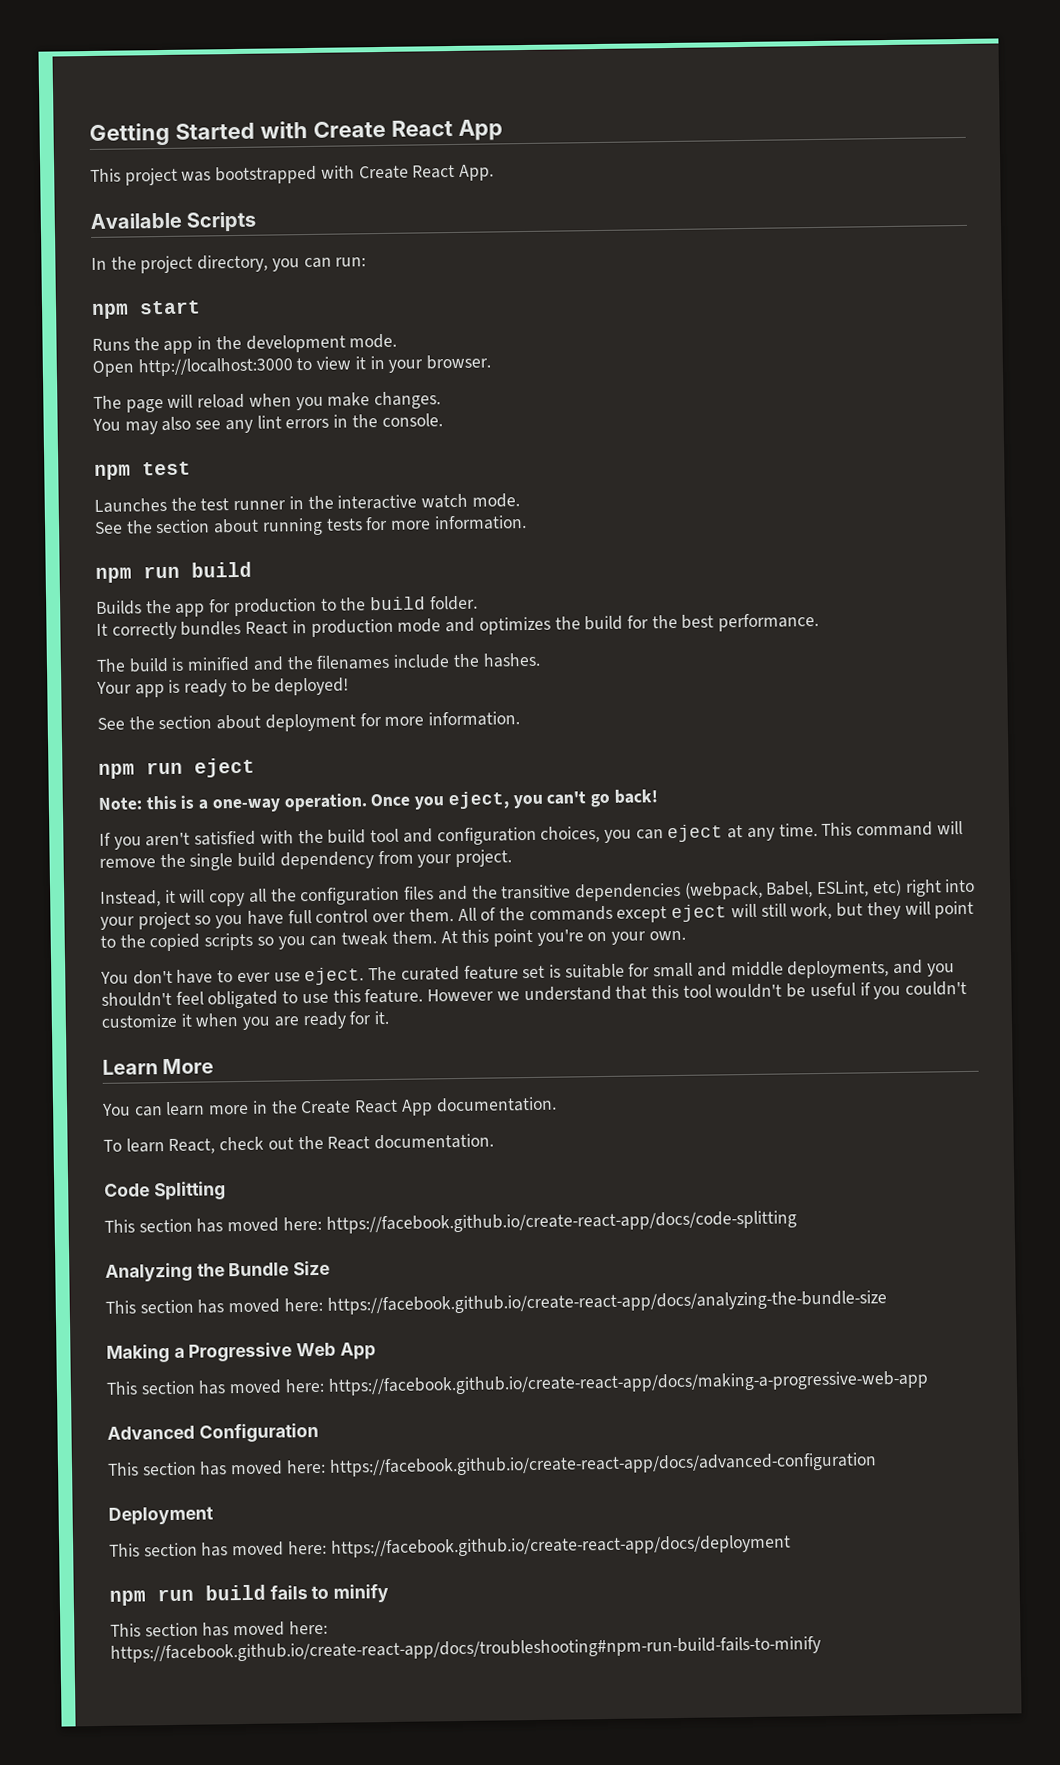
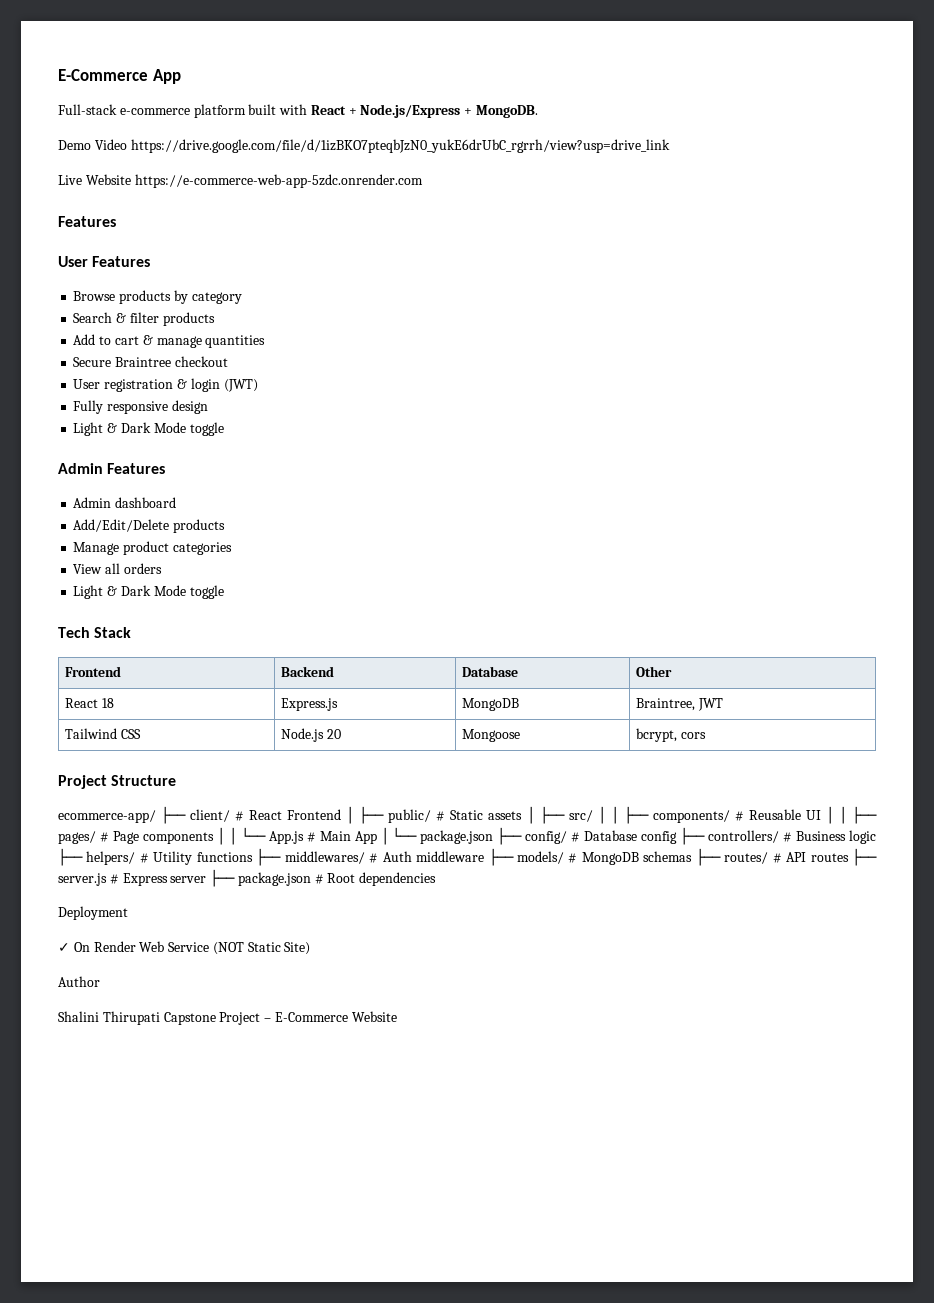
[89,119,503,146] [90,164,495,186] [90,211,257,232] [91,254,367,274] [91,300,201,319] [92,333,398,355] [92,354,492,377] [93,391,442,413] [92,413,443,435] [94,461,191,480] [94,493,520,513] [94,515,527,536] [95,561,252,583] [96,595,478,617] [96,612,820,640] [96,652,541,673] [96,677,350,698] [97,711,521,732] [98,757,255,779] [98,789,658,813] [99,821,963,850] [99,849,513,871] [100,878,976,907] [100,900,975,930] [100,928,686,952] [100,959,955,986] [101,980,968,1009] [101,1010,390,1030] [102,1058,215,1075] [102,1096,557,1117] [103,1133,495,1155] [104,1181,226,1201] [104,1210,797,1234] [105,1260,331,1282] [105,1290,887,1315] [106,1342,376,1363] [106,1370,929,1396] [107,1422,319,1443] [107,1452,877,1477] [108,1506,214,1525] [109,1534,791,1558] [109,1584,390,1606] [110,1620,328,1637] [110,1636,821,1663] Getting Started with Create React App // This project was bootstrapped with Create React App. // Available Scripts // In the project directory, you can run: // npm start // Runs the app in the development mode. // Open http://localhost:3000 to view it in your browser. // The page will reload when you make changes. // You may also see any lint errors in the console. // npm test // Launches the test runner in the interactive watch mode. // See the section about running tests for more information. // npm run build // Builds the app for production to the build folder. // It correctly bundles React in production mode and optimizes the build for the best performance. // The build is minified and the filenames include the hashes. // Your app is ready to be deployed! // See the section about deployment for more information. // npm run eject // Note: this is a one-way operation. Once you eject, you can't go back! // If you aren't satisfied with the build tool and configuration choices, you can eject at any time. This command will remove the single build dependency from your project. // Instead, it will copy all the configuration files and the transitive dependencies (webpack, Babel, ESLint, etc) right into your project so you have full control over them. All of the commands except eject will still work, but they will point to the copied scripts so you can tweak them. At this point you're on your own. // You don't have to ever use eject. The curated feature set is suitable for small and middle deployments, and you shouldn't feel obligated to use this feature. However we understand that this tool wouldn't be useful if you couldn't customize it when you are ready for it. // Learn More // You can learn more in the Create React App documentation. // To learn React, check out the React documentation. // Code Splitting // This section has moved here: https://facebook.github.io/create-react-app/docs/code-splitting // Analyzing the Bundle Size // This section has moved here: https://facebook.github.io/create-react-app/docs/analyzing-the-bundle-size // Making a Progressive Web App // This section has moved here: https://facebook.github.io/create-react-app/docs/making-a-progressive-web-app // Advanced Configuration // This section has moved here: https://facebook.github.io/create-react-app/docs/advanced-configuration // Deployment // This section has moved here: https://facebook.github.io/create-react-app/docs/deployment // npm run build fails to minify // This section has moved here: https://facebook.github.io/create-react-app/docs/troubleshooting#npm-run-build-fails-to-minify -> [58,69,181,84] [58,104,539,118] [58,139,670,153] [58,174,423,188] [58,216,116,227] [58,256,151,267] [73,290,242,304] [73,312,215,326] [73,334,266,348] [73,356,228,367] [73,378,258,392] [73,400,208,414] [73,422,224,436] [58,463,166,474] [73,497,177,508] [73,519,226,533] [73,541,232,555] [73,563,162,574] [73,585,224,599] [58,627,132,638] [64,666,121,677] [280,666,334,677] [461,666,518,677] [635,666,672,677] [64,698,114,708] [280,698,338,711] [461,698,519,711] [635,698,723,711] [64,728,141,739] [280,728,341,742] [461,729,520,742] [635,728,706,742] [58,775,177,789] [58,806,877,824] [58,827,876,845] [58,848,878,866] [58,869,437,887] [58,906,128,920] [58,941,311,955] [58,976,100,987] [58,1011,397,1025] E-Commerce App // Full-stack e-commerce platform built with React + Node.js/Express + MongoDB. // Demo Video https://drive.google.com/file/d/1izBKO7pteqbJzN0_yukE6drUbC_rgrrh/view?usp=drive_link // Live Website https://e-commerce-web-app-5zdc.onrender.com // Features // User Features // Browse products by category // Search & filter products // Add to cart & manage quantities // Secure Braintree checkout // User registration & login (JWT) // Fully responsive design // Light & Dark Mode toggle // Admin Features // Admin dashboard // Add/Edit/Delete products // Manage product categories // View all orders // Light & Dark Mode toggle // Tech Stack // Frontend | Backend | Database | Other // React 18 | Express.js | MongoDB | Braintree, JWT // Tailwind CSS | Node.js 20 | Mongoose | bcrypt, cors // Project Structure // ecommerce-app/ ├── client/ # React Frontend │ ├── public/ # Static assets │ ├── src/ │ │ ├── components/ # Reusable UI │ │ ├── pages/ # Page components │ │ └── App.js # Main App │ └── package.json ├── config/ # Database config ├── controllers/ # Business logic ├── helpers/ # Utility functions ├── middlewares/ # Auth middleware ├── models/ # MongoDB schemas ├── routes/ # API routes ├── server.js # Express server ├── package.json # Root dependencies // Deployment // ✓ On Render Web Service (NOT Static Site) // Author // Shalini Thirupati Capstone Project – E-Commerce Website

